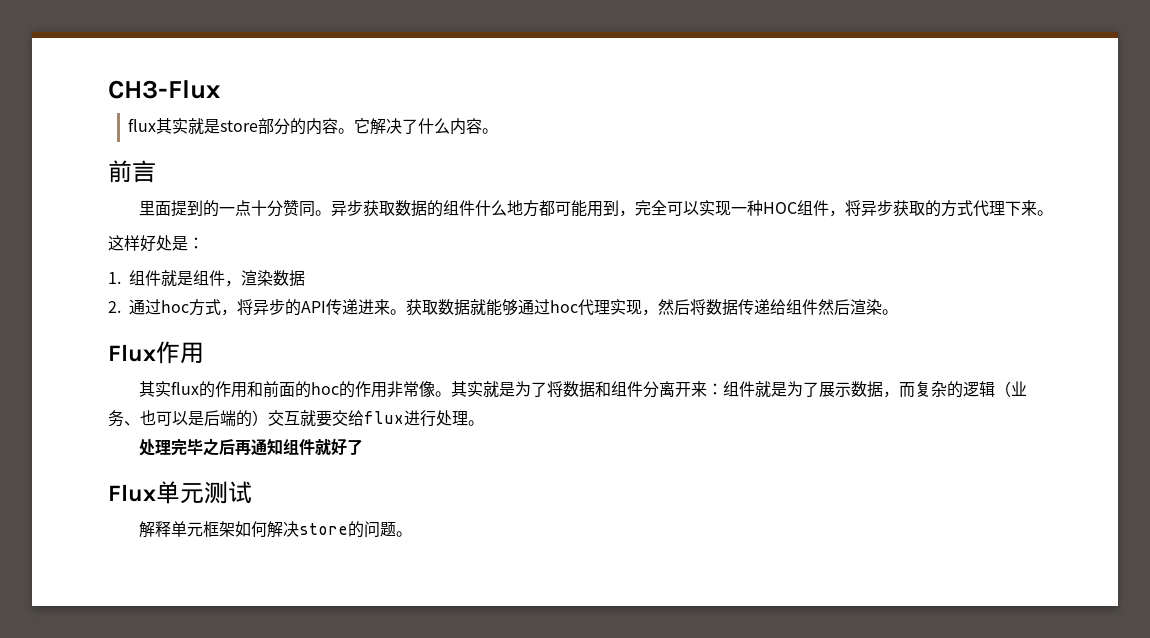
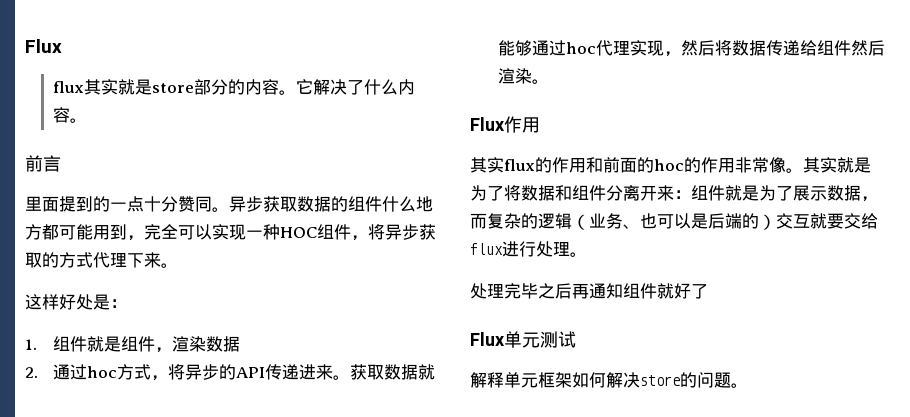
[108,80,220,99] CH3-Flux -> [25,39,62,53] Flux

